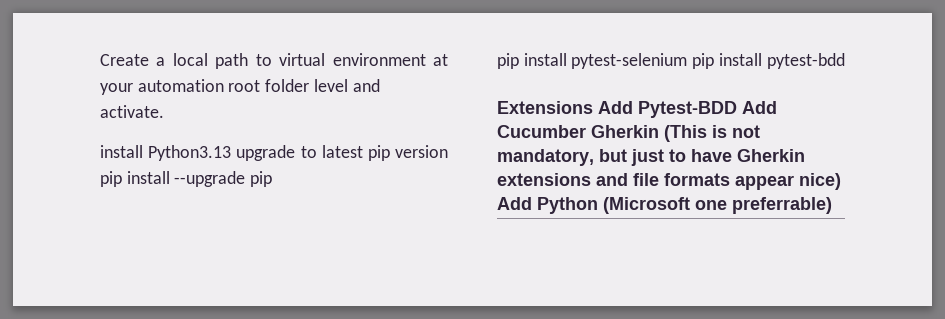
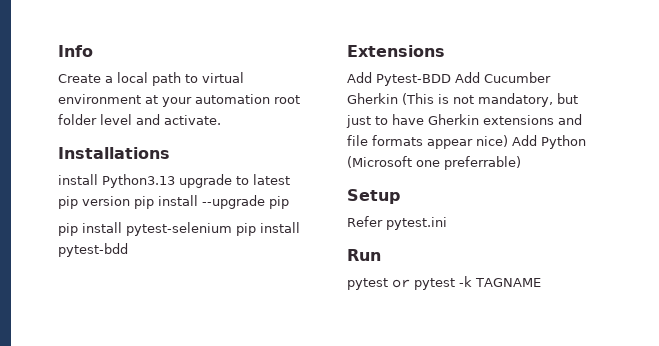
(100, 60) none -> [58,45,93,57] Info //
(164, 111) none -> [58,147,170,159] // Installations
(593, 107) none -> (445, 51) //
(832, 205) none -> [347,189,400,204] [347,216,447,230] [347,249,381,261] [347,276,541,290] // Setup // Refer pytest.ini // Run // pytest or pytest -k TAGNAME

